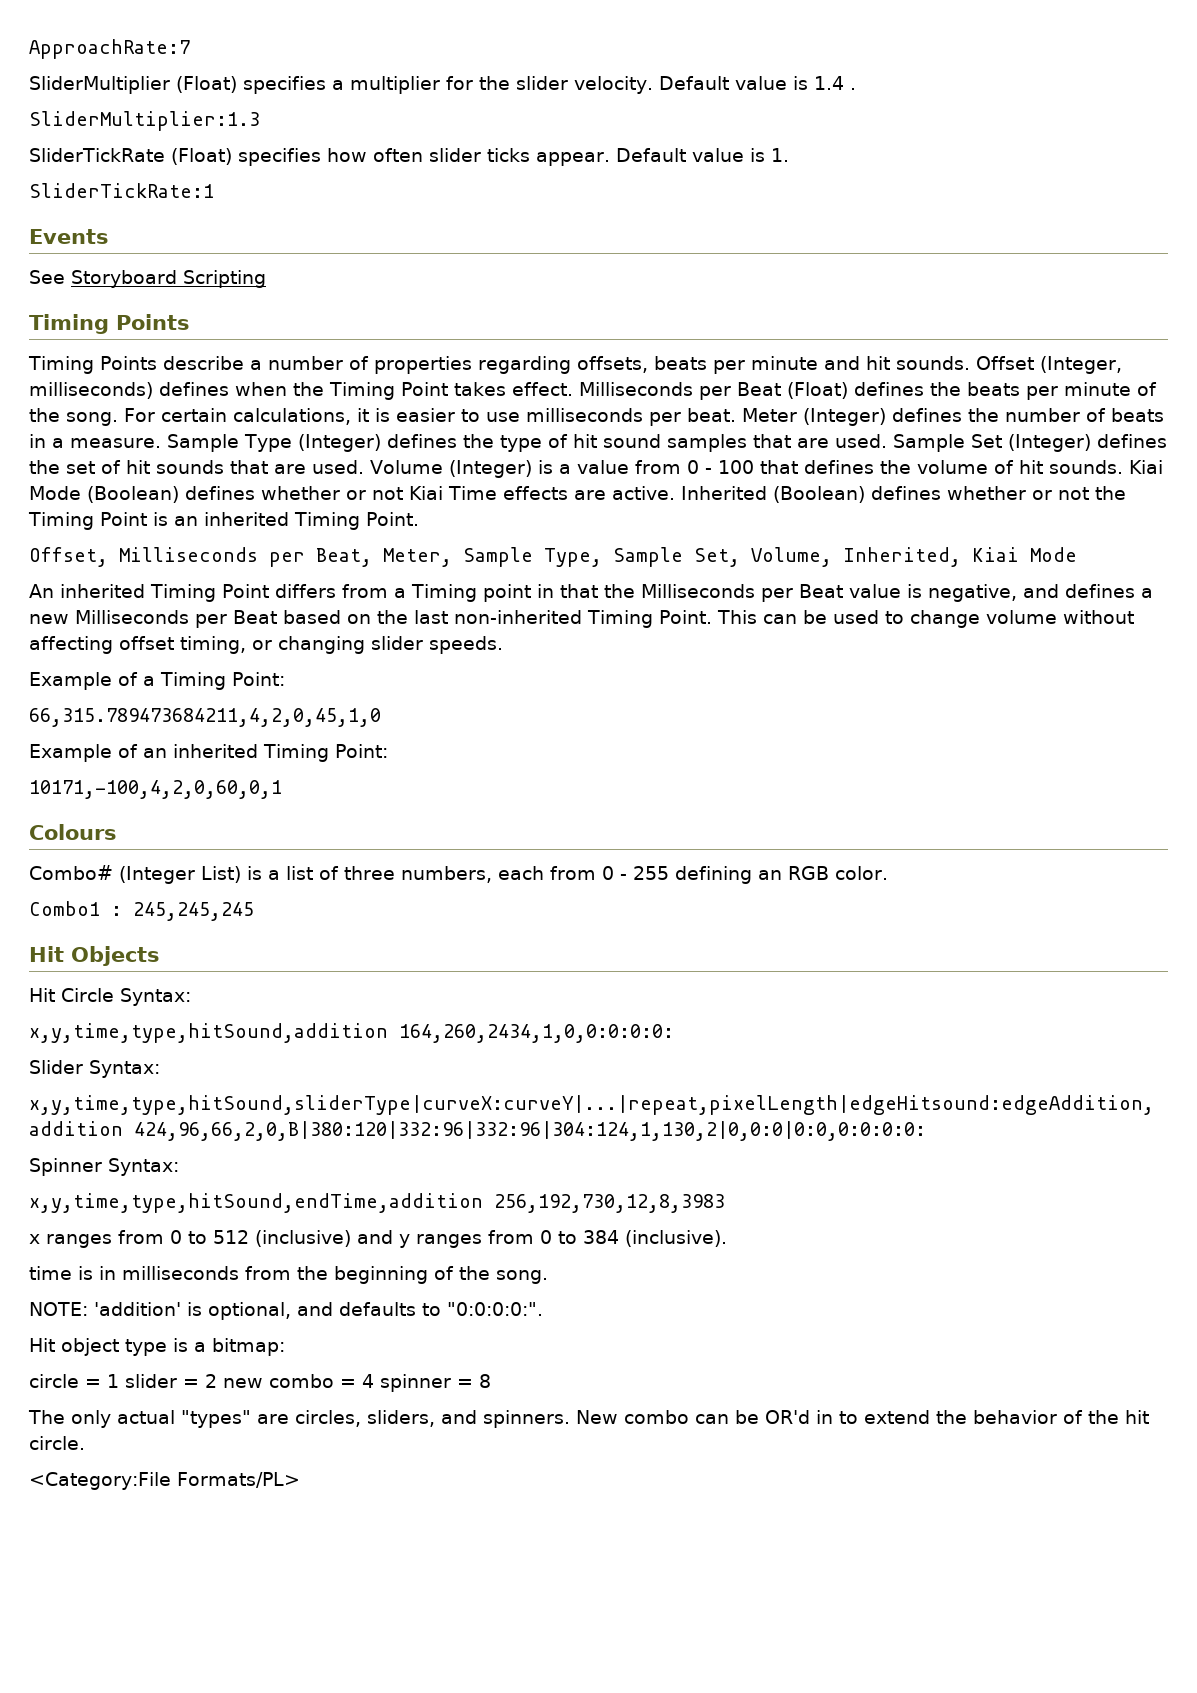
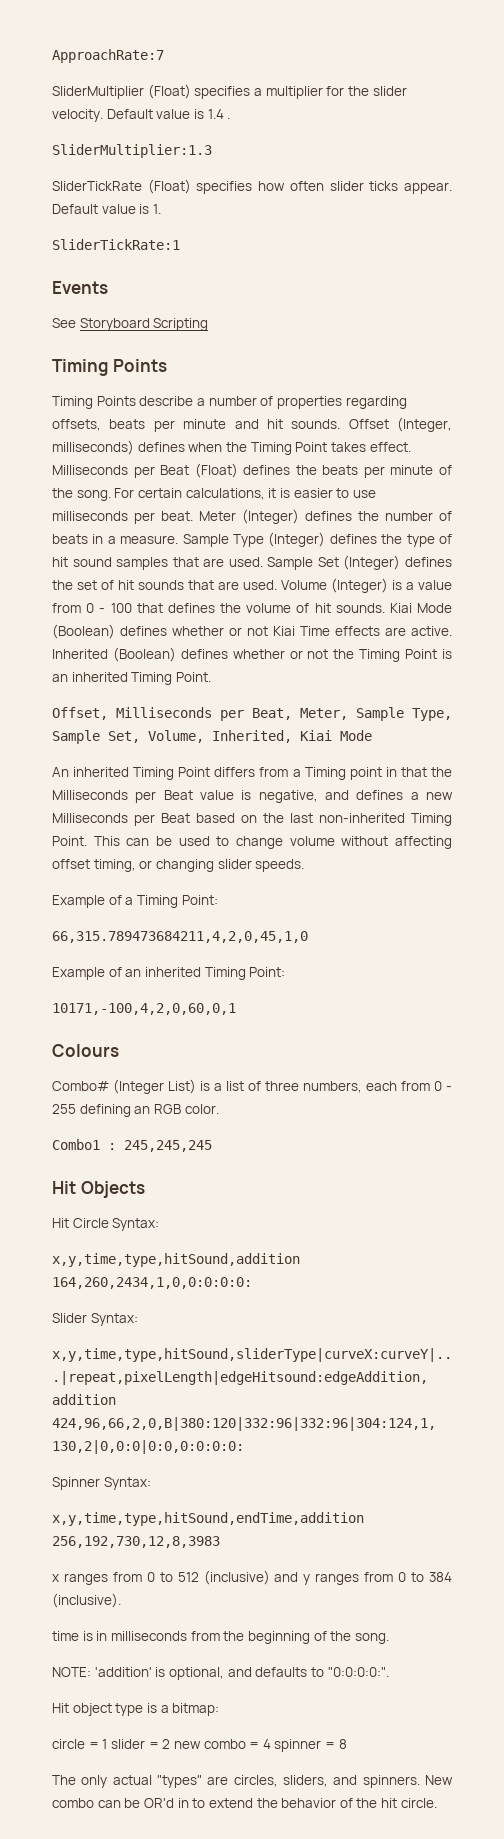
[29,1472,300,1490] // <Category:File Formats/PL> -> (437, 1803) none

